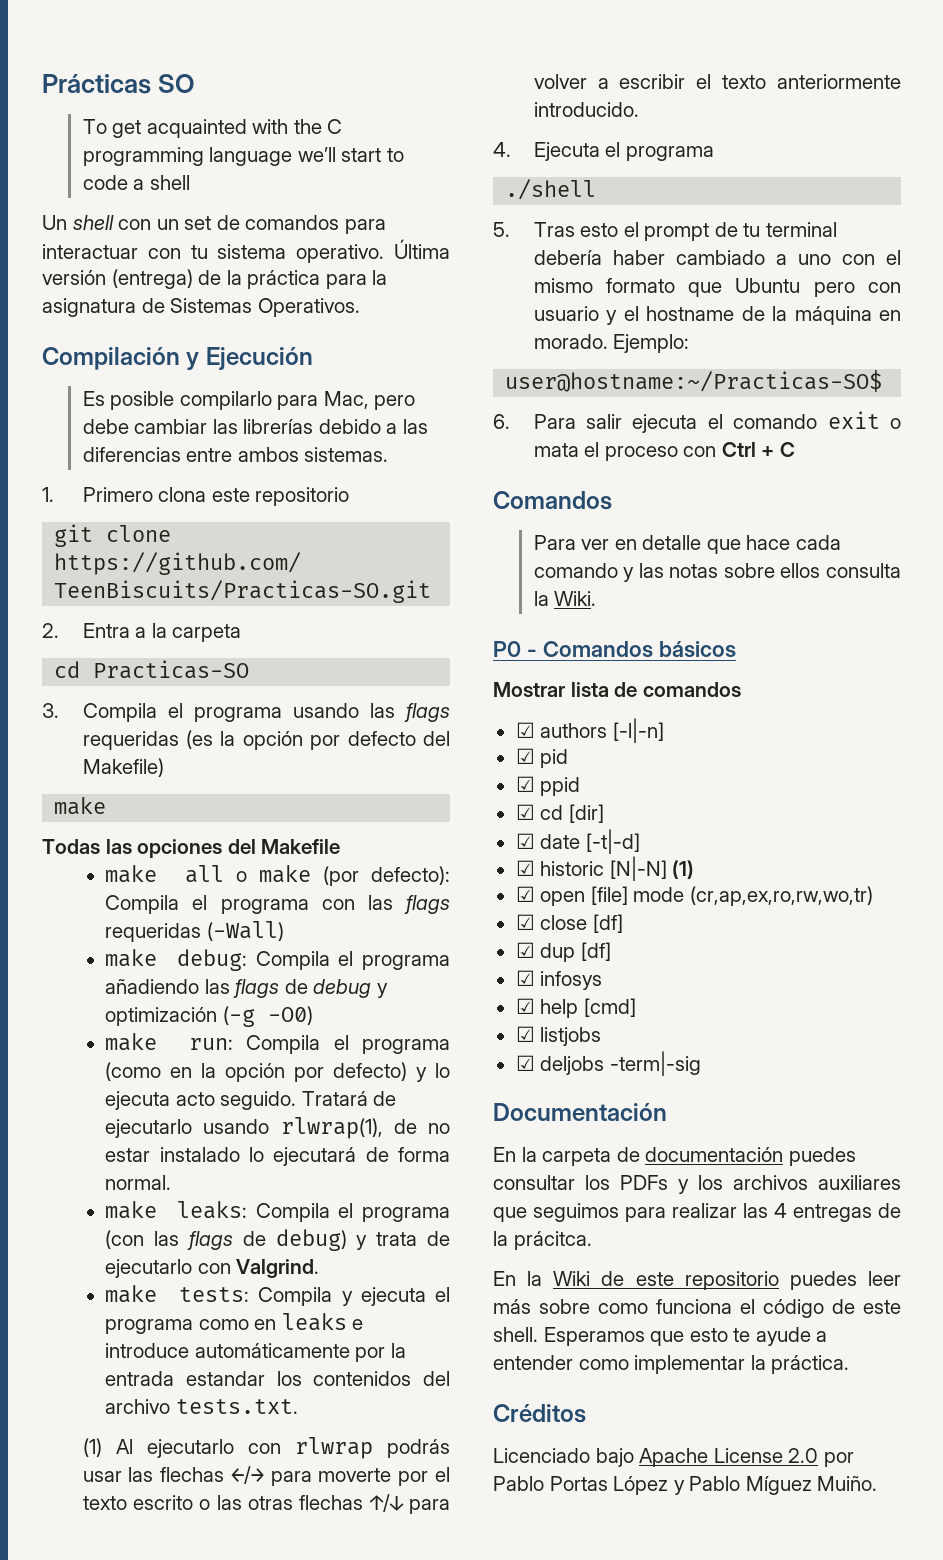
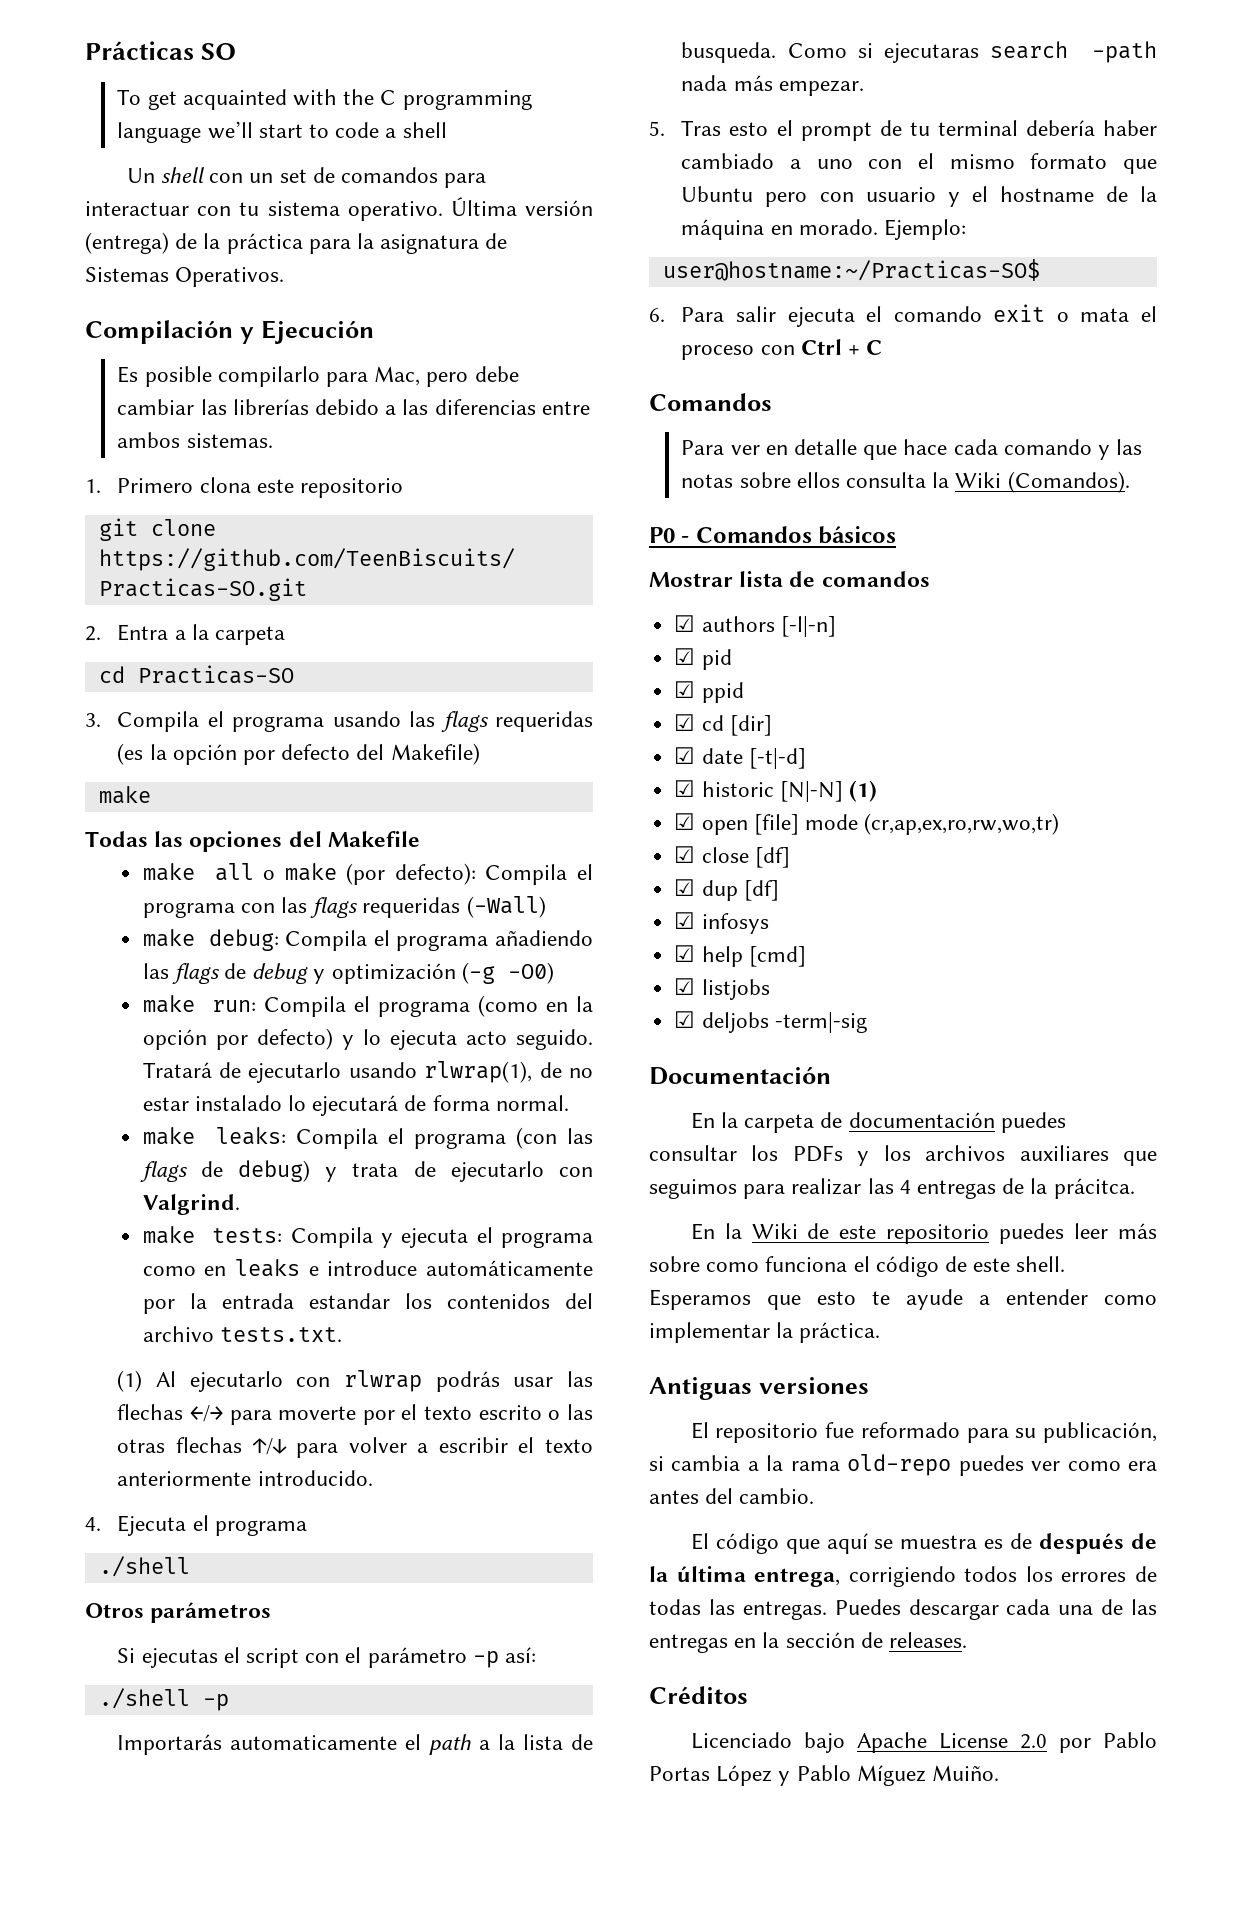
(597, 189) none -> [85,1602,272,1623] [117,1647,537,1668] [98,1688,229,1711] [117,1734,593,1755] [681,41,1157,63] [681,75,864,96] // Otros parámetros // Si ejecutas el script con el parámetro -p así: // ./shell -p // Importarás automaticamente el path a la lista de busqueda. Como si ejecutaras search -path nada más empezar.
[554,591,597,606] Wiki. -> [955,471,1130,493] Wiki (Comandos).
(850, 1364) none -> [649,1377,869,1400] [690,1422,1157,1443] [649,1454,1157,1476] [649,1488,815,1504] [690,1533,1157,1554] [649,1566,1157,1587] [649,1599,1157,1620] [649,1632,968,1653] // Antiguas versiones // El repositorio fue reformado para su publicación, si cambia a la rama old-repo puedes ver como era antes del cambio. // El código que aquí se muestra es de después de la última entrega, corrigiendo todos los errores de todas las entregas. Puedes descargar cada una de las entregas en la sección de releases.

